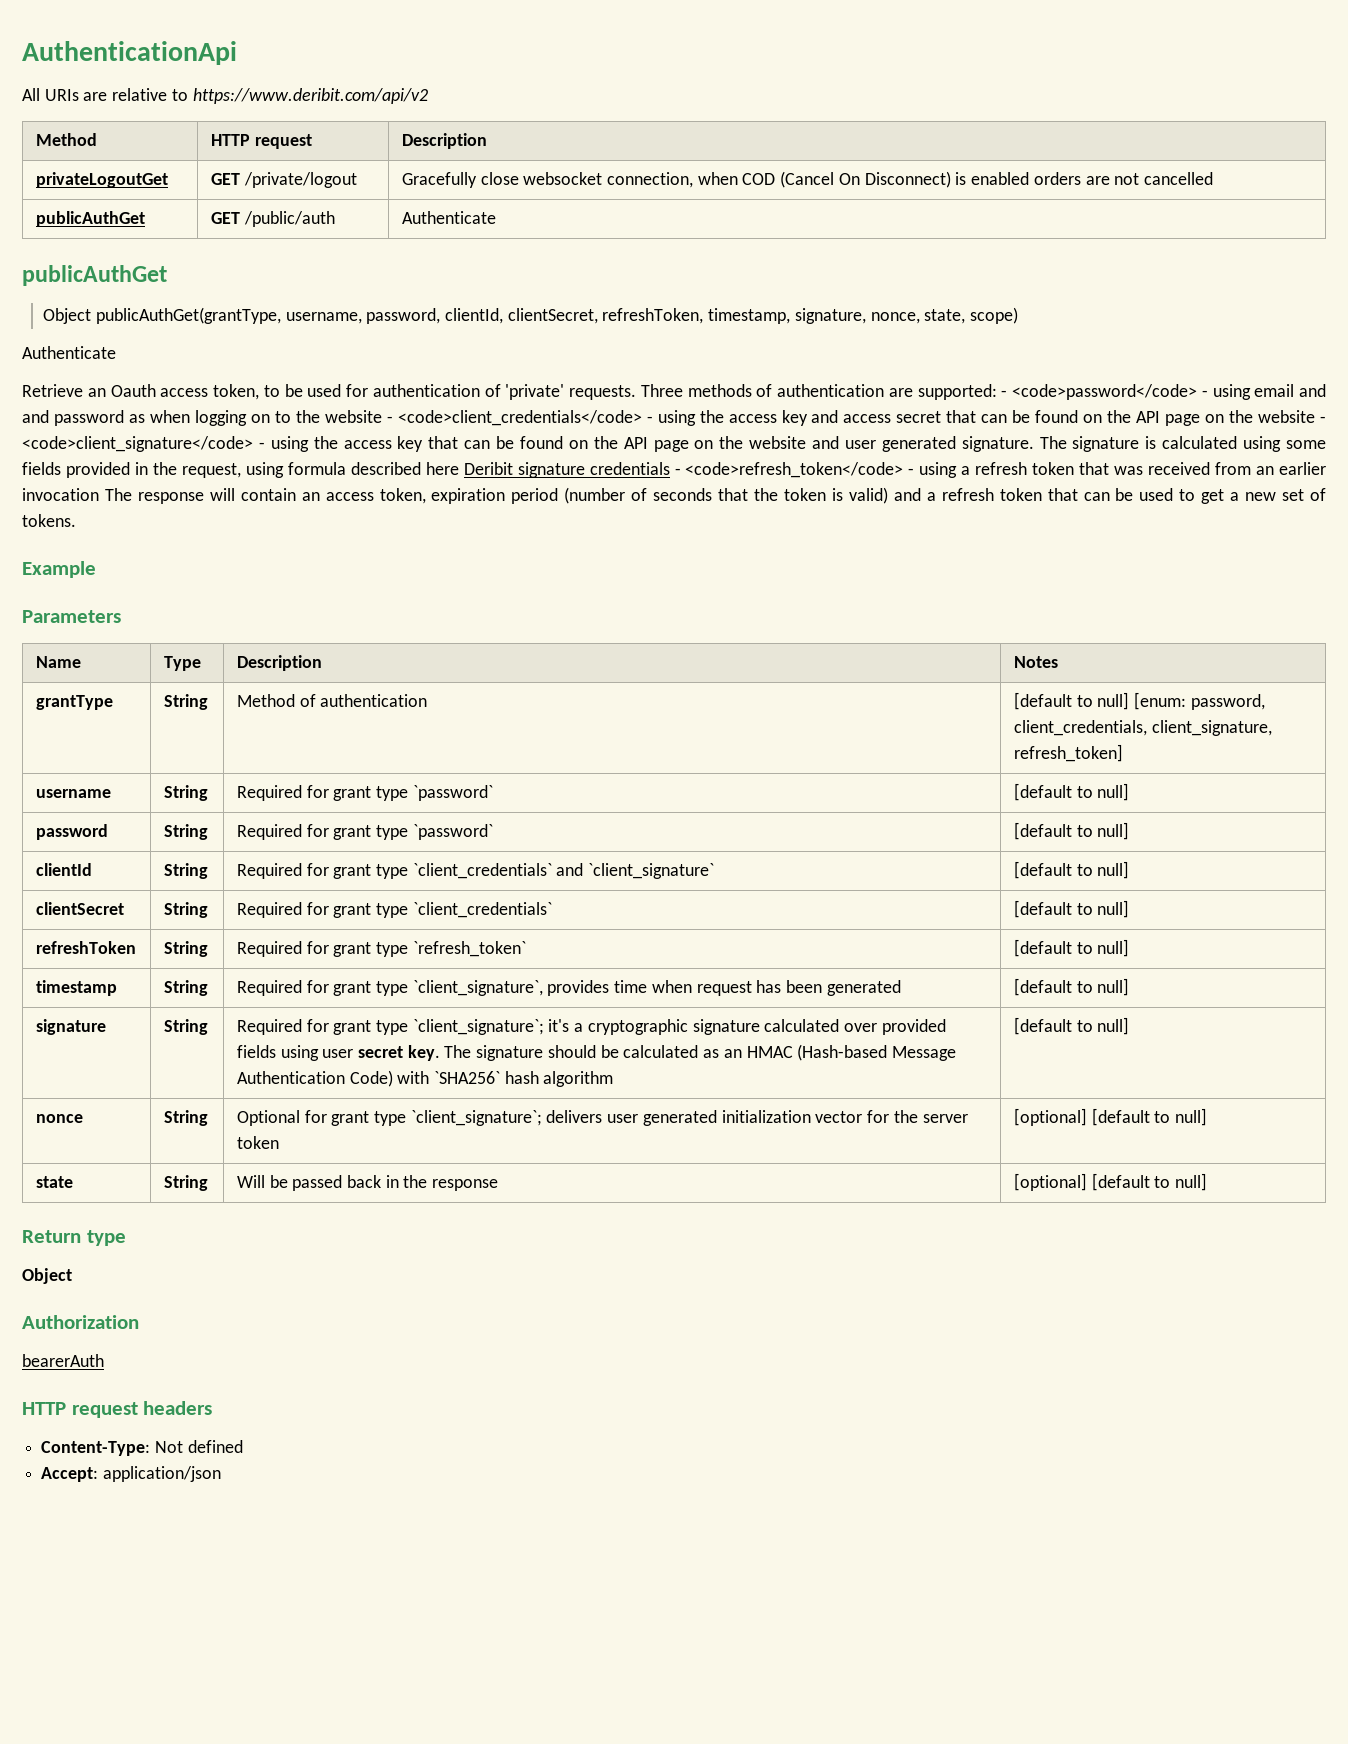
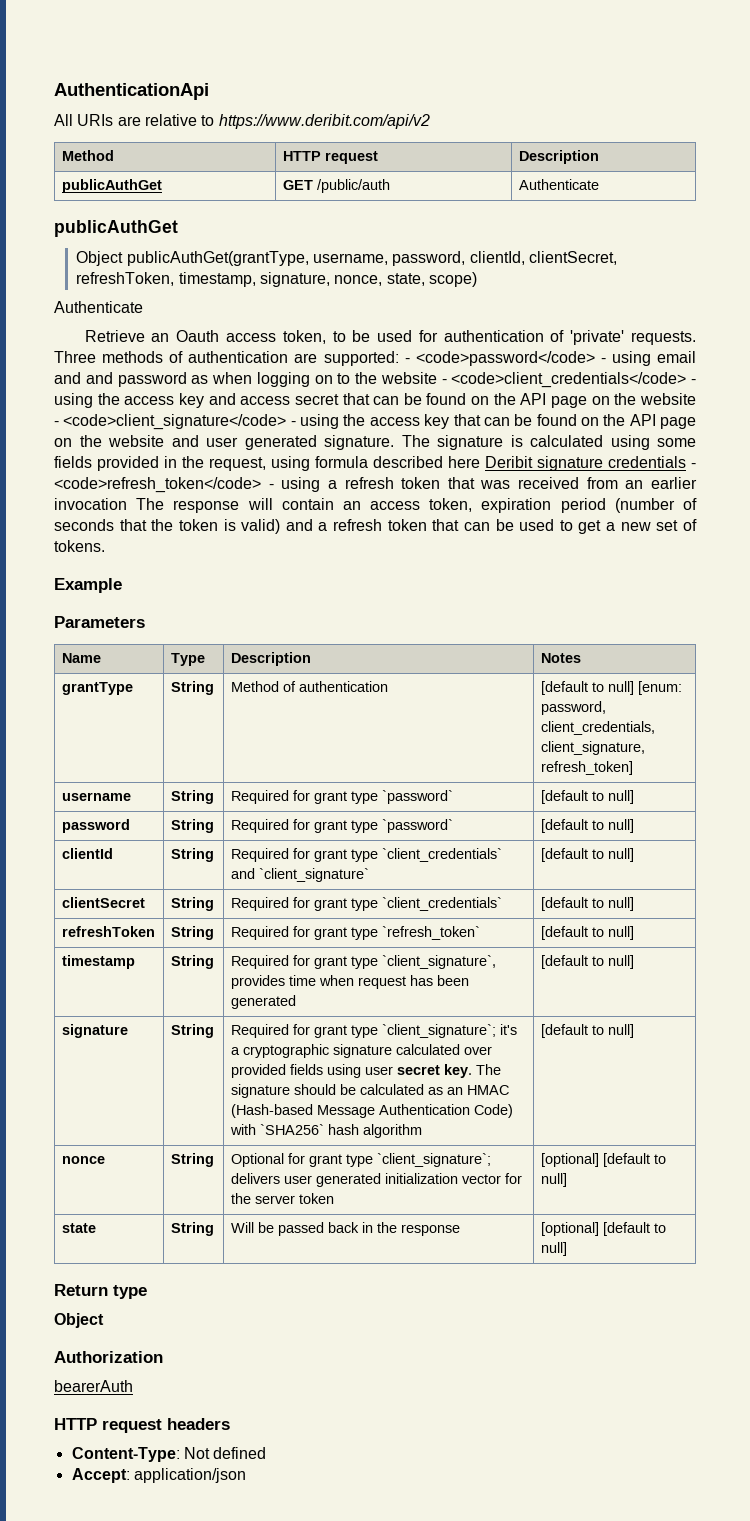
[35,172,168,188] [210,172,357,188] [401,171,1213,188] // privateLogoutGet | GET /private/logout | Gracefully close websocket connection, when COD (Cancel On Disconnect) is enabled orders are not cancelled -> (599, 157) none

